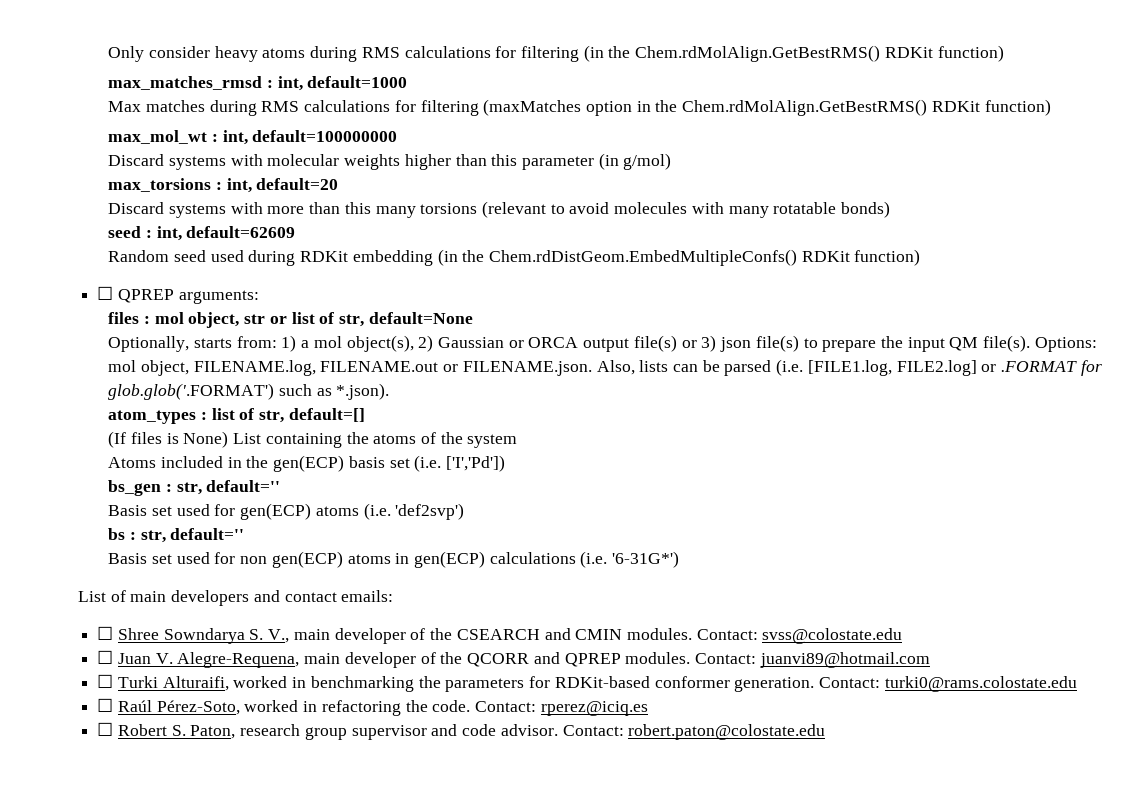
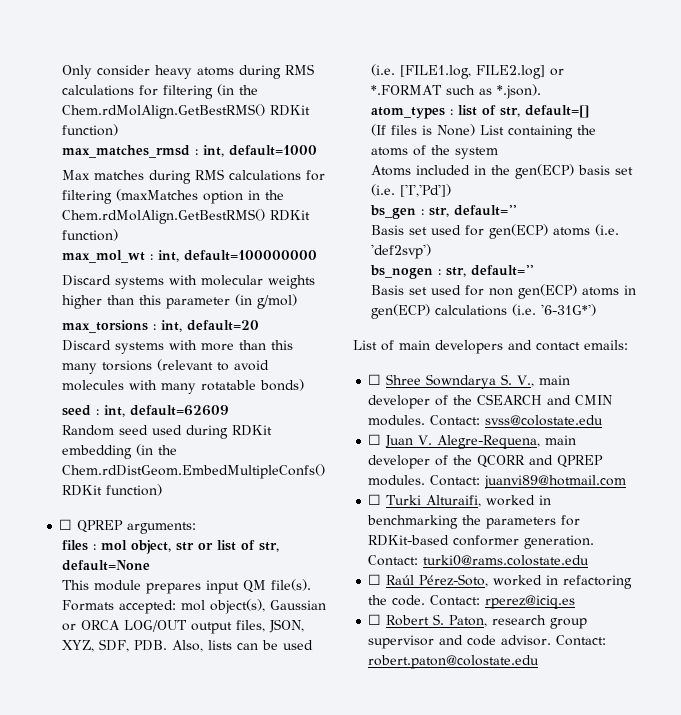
[108,335,310,352] Optionally, starts from: 1) a -> [61,579,311,594] [61,600,176,614] This module prepares input QM file(s). Formats accepted:
[418,335,434,352] 2) -> (265, 606) none
[583,335,1097,352] [108,360,592,376] output file(s) or 3) json file(s) to prepare the input QM file(s). Options: mol object, FILENAME.log, FILENAME.out or FILENAME.json. -> [123,619,304,634] [61,639,167,652] LOG/OUT output files, JSON, XYZ, SDF, PDB.
[724,360,772,376] parsed -> [282,640,313,650] used
[1001,360,1102,376] [108,383,275,400] .FORMAT for glob.glob('.FORMAT') -> [370,85,442,95] *.FORMAT
[108,528,126,540] bs -> [369,265,433,279] bs_nogen

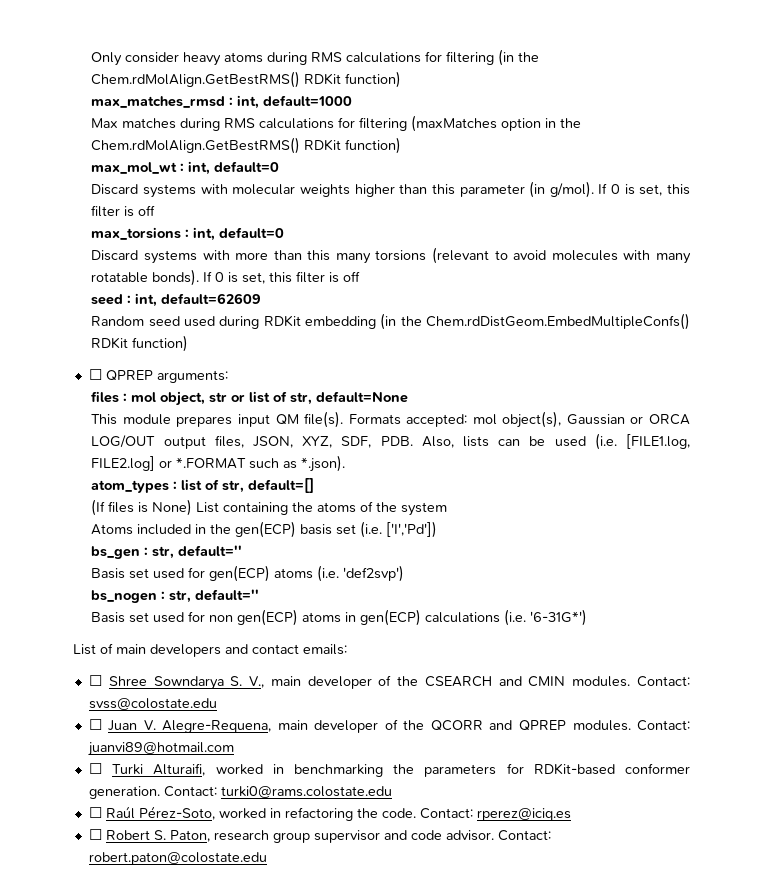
[183,250,317,261] default=100000000 -> [214,161,280,173] default=0
[256,294,297,309] g/mol) -> [549,181,690,198] [91,205,156,217] g/mol). If 0 is set, this filter is off
[186,320,259,331] default=20 -> [219,227,285,239] default=0
[259,379,304,391] bonds) -> [152,269,361,286] bonds). If 0 is set, this filter is off

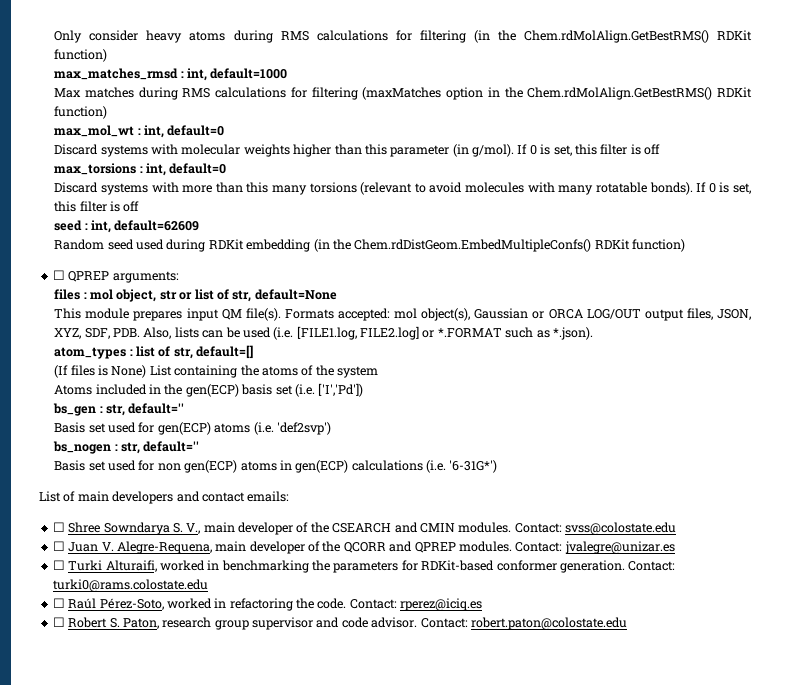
[87,742,234,756] juanvi89@hotmail.com -> [564,541,675,554] jvalegre@unizar.es

